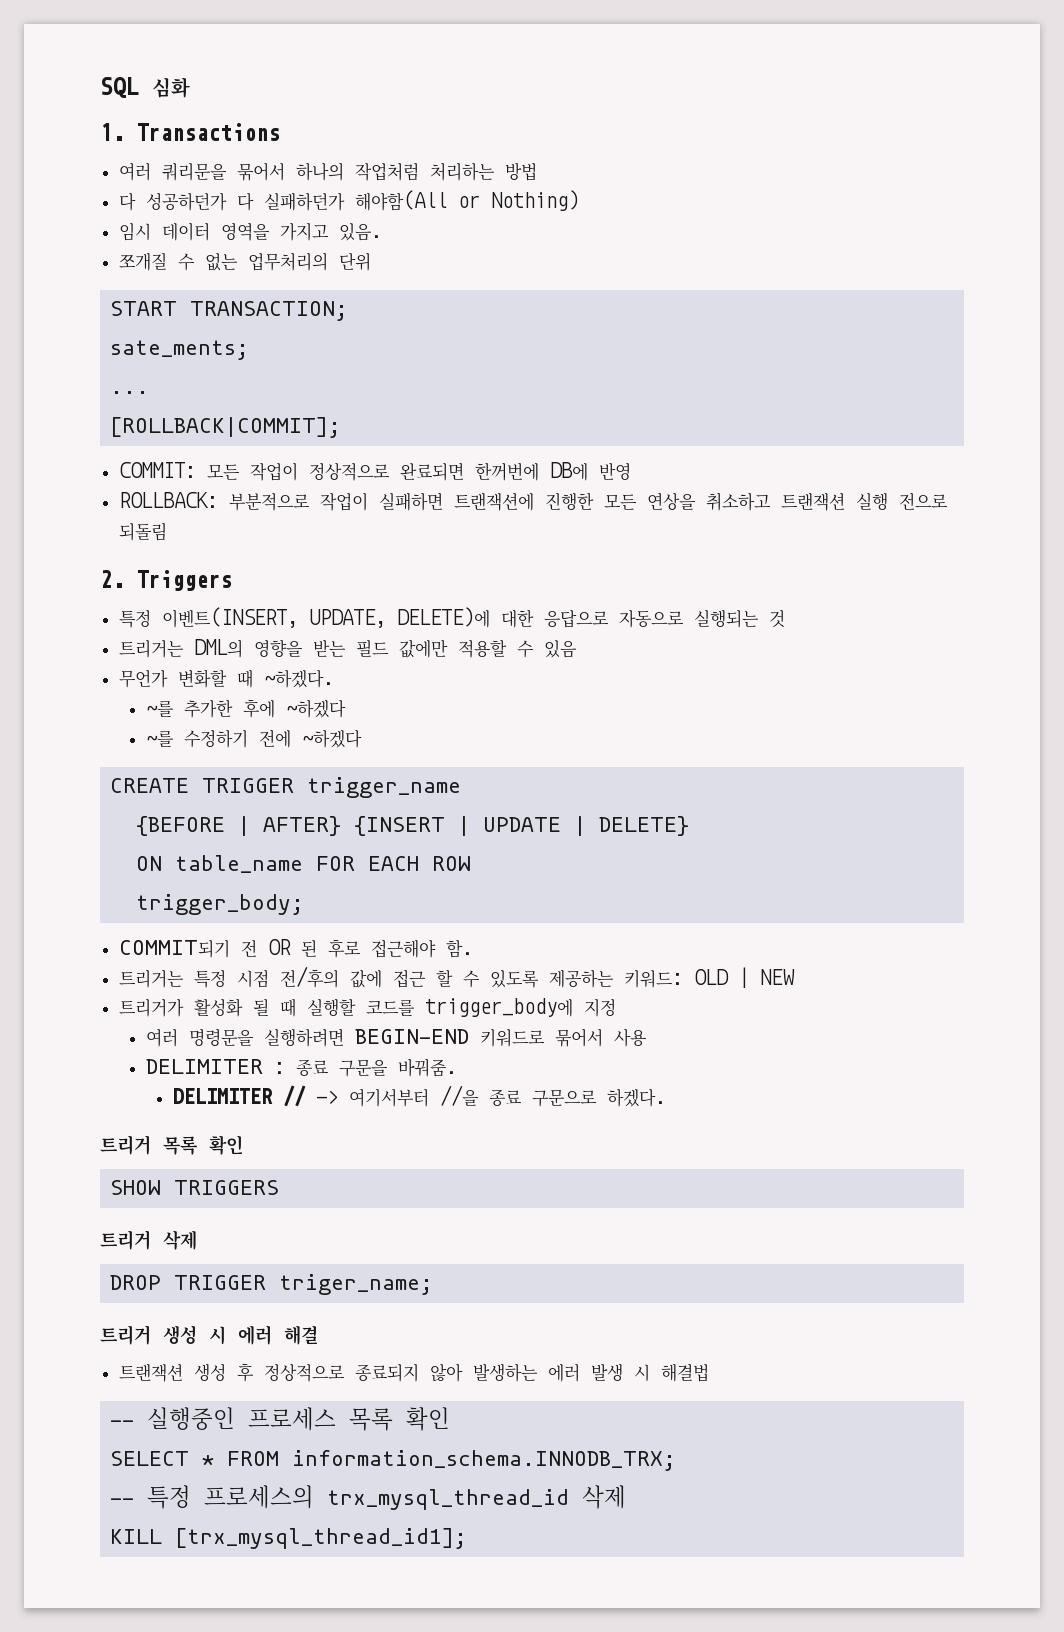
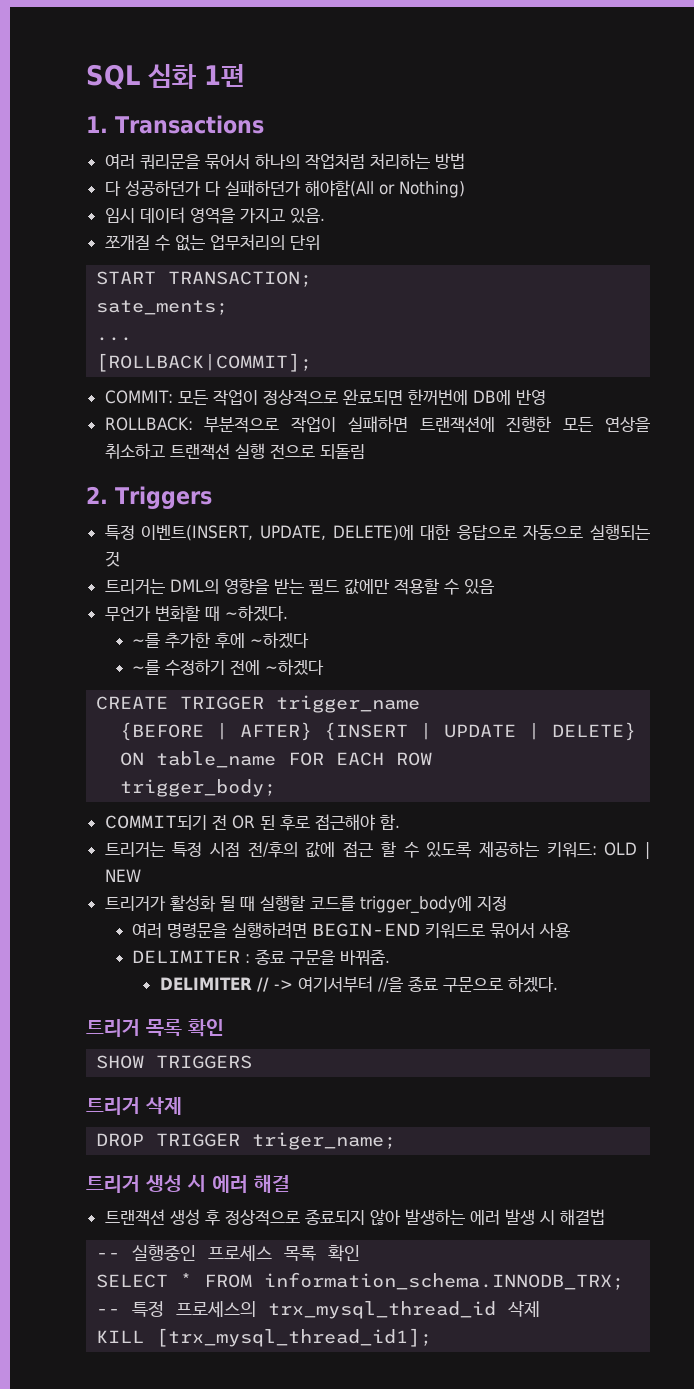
(190, 87) none -> [204,64,245,87] 1편

